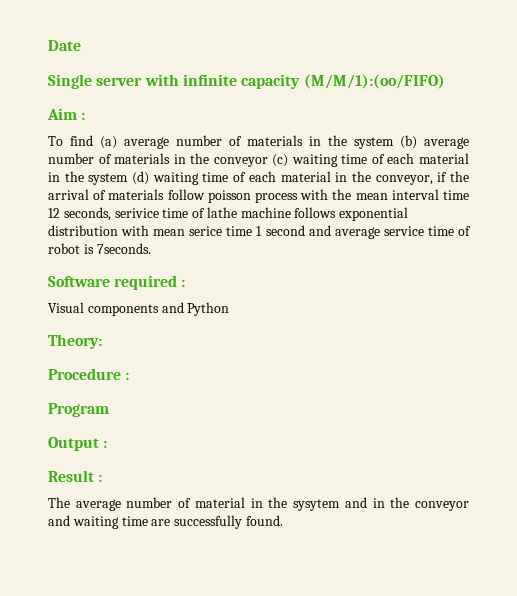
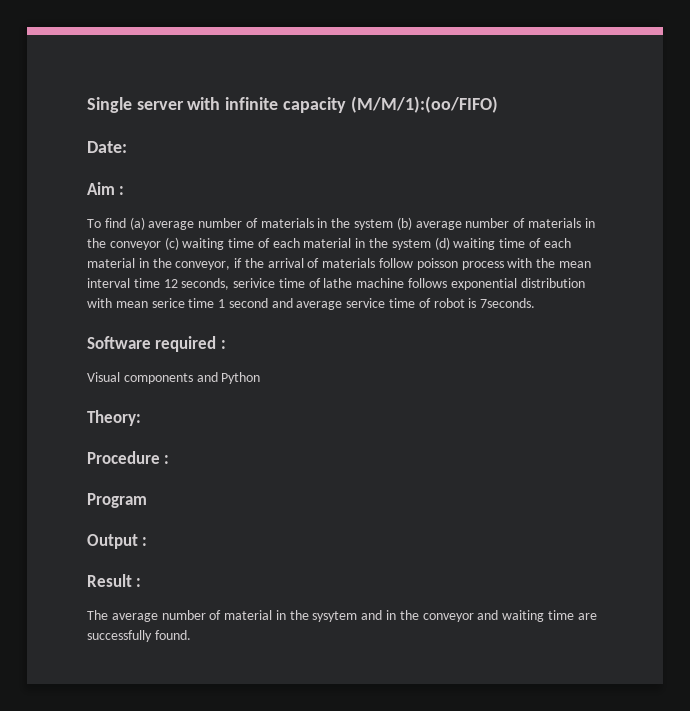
[48,40,81,51] Date // -> (87, 105) none
(445, 81) none -> [87,141,127,153] // Date:

